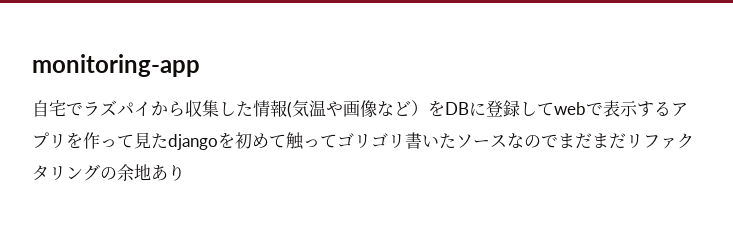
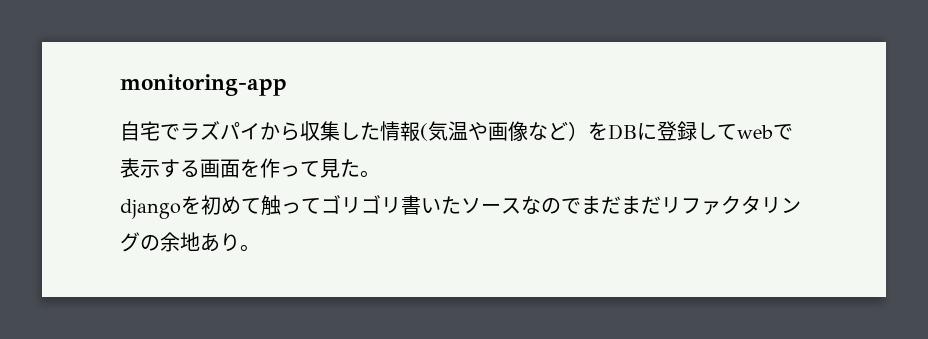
[671,102,688,117] [32,132,66,149] アプリ -> [200,159,240,178] 画面
(168, 141) none -> [360,170,380,178] 。 //
(185, 172) none -> [240,244,260,252] 。

